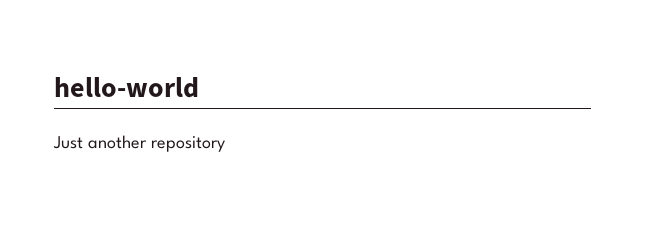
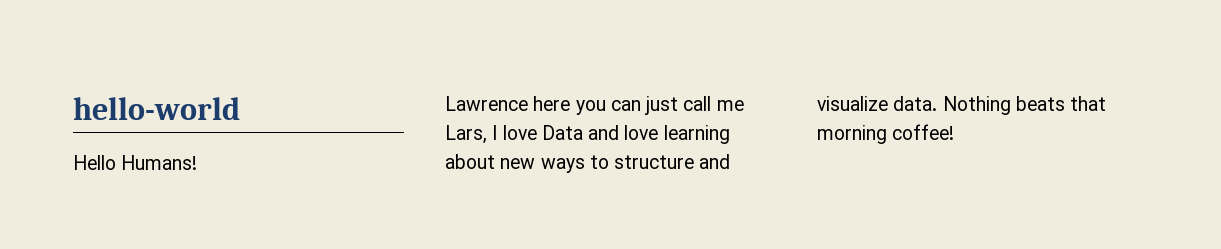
[53,135,225,152] Just another repository -> [73,155,198,170] [445,96,744,115] [445,125,730,144] [445,154,731,173] [817,96,1107,115] [817,124,955,144] Hello Humans! // Lawrence here you can just call me Lars, I love Data and love learning about new ways to structure and visualize data. Nothing beats that morning coffee!

